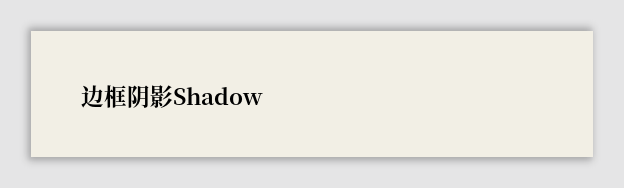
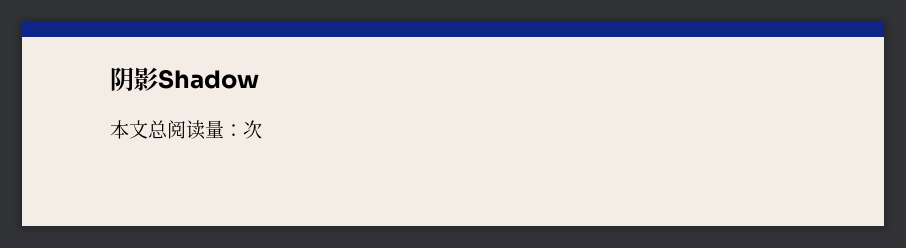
[81,85,127,108] 边框 -> (110, 79) none
(263, 96) none -> [110,120,262,140] // 本文总阅读量：次

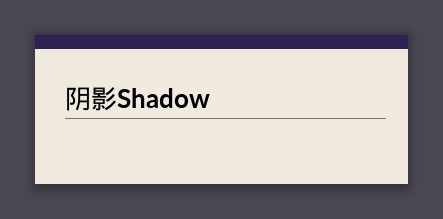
[110,120,262,140] // 本文总阅读量：次 -> (210, 98) none

